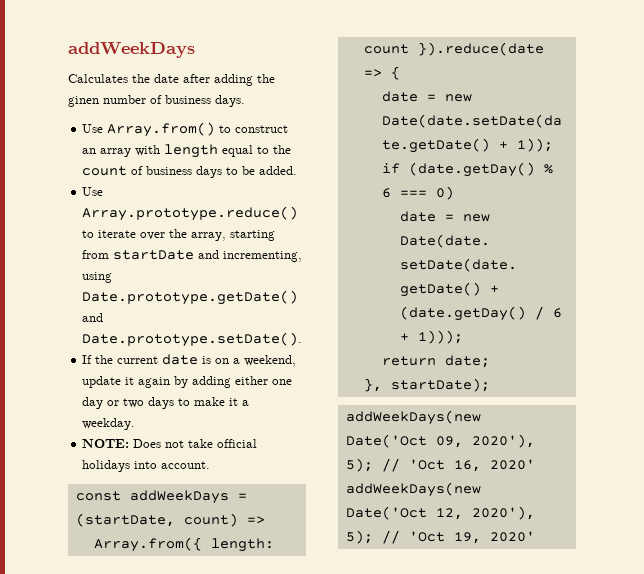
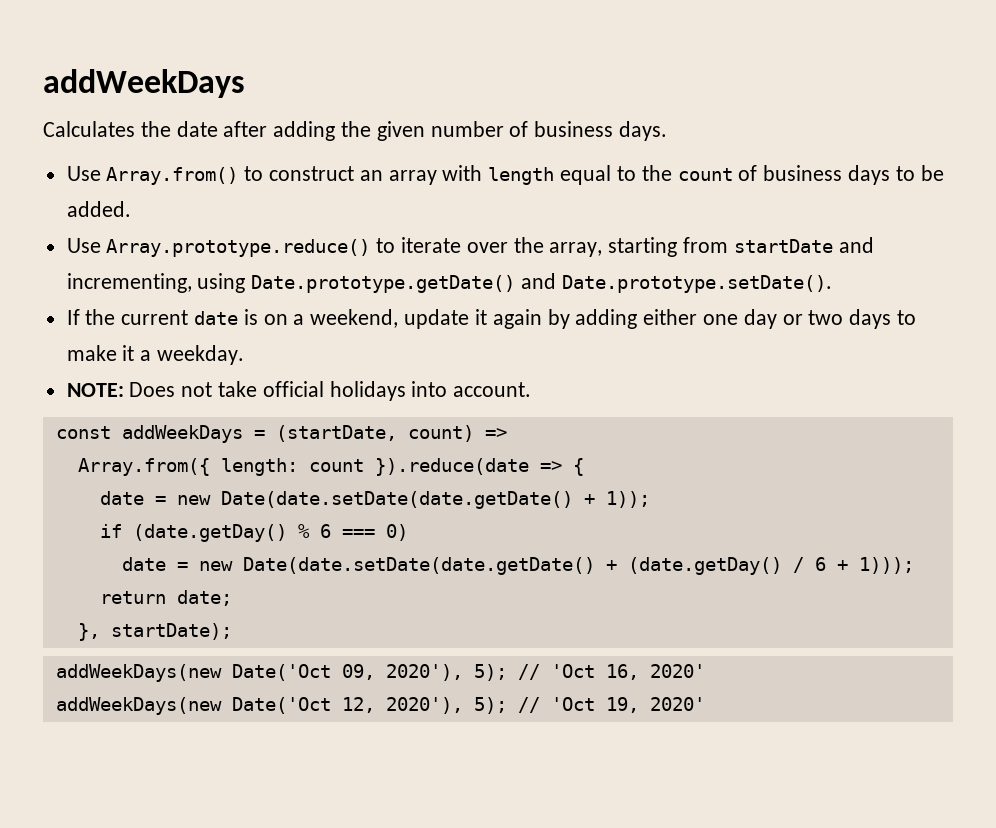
[68,96,99,107] ginen -> [376,121,425,141] given

